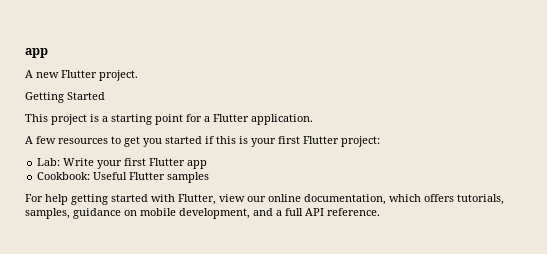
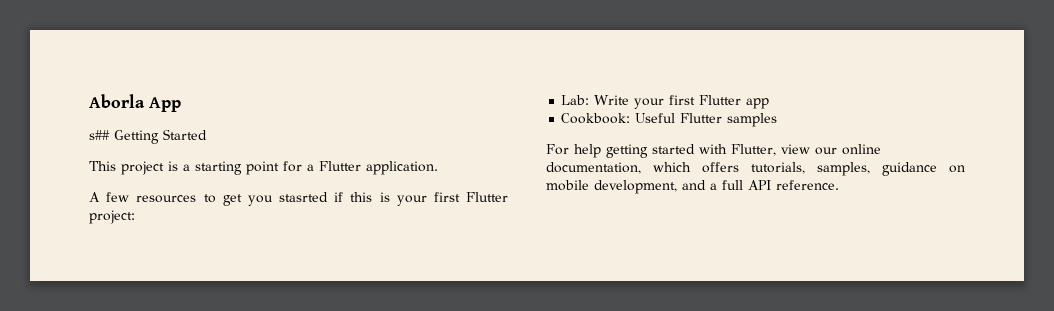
[25,48,48,58] [25,70,138,81] app // A new Flutter project. // -> [89,94,181,112] [89,130,110,140] Aborla App // s##
[165,136,202,144] started -> [279,192,328,202] stasrted

